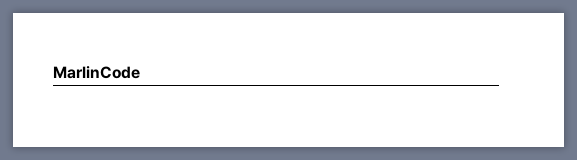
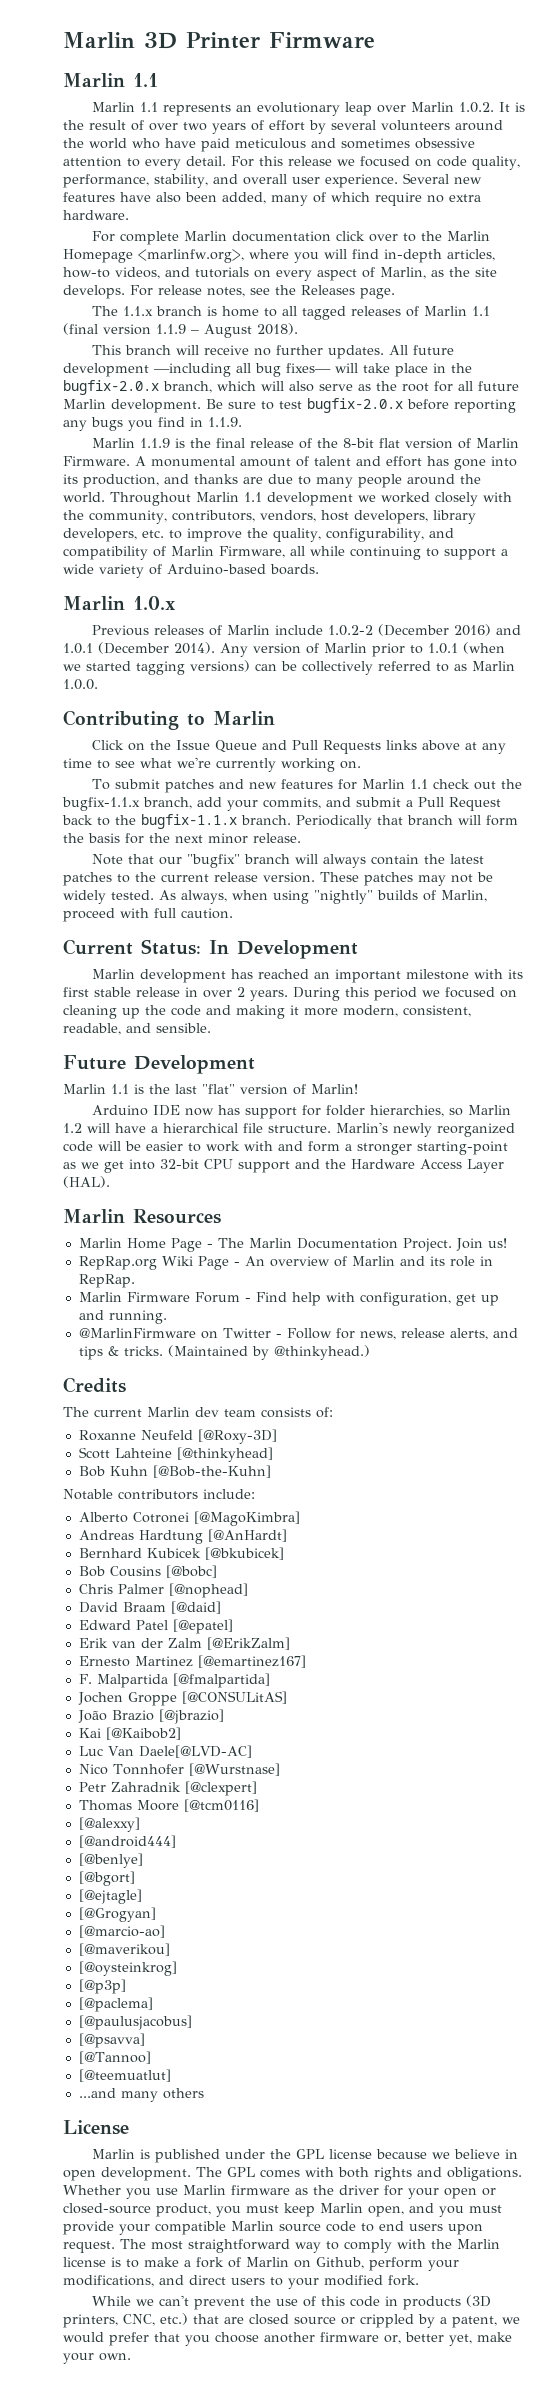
[53,66,140,79] MarlinCode -> [63,32,375,49] [63,73,158,87] [91,102,525,116] [63,120,503,134] [63,138,475,152] [63,156,520,170] [63,173,482,188] [63,192,481,206] [63,210,129,220] [91,231,490,245] [63,249,495,263] [63,267,497,281] [63,285,395,299] [91,306,490,320] [63,323,298,338] [91,345,454,359] [63,363,472,377] [63,380,519,395] [63,398,516,413] [63,417,242,431] [91,438,519,449] [63,456,517,470] [63,474,481,488] [63,492,512,506] [63,510,476,524] [63,528,454,542] [63,546,508,560] [63,564,319,578] [63,596,176,610] [91,624,521,636] [63,642,505,657] [63,660,515,675] [63,679,98,690] [63,710,275,730] [91,740,506,754] [63,757,361,772] [91,779,522,793] [62,797,501,811] [62,814,518,829] [63,833,301,844] [91,854,484,868] [63,872,493,886] [63,890,487,904] [63,908,233,922] [63,939,358,959] [91,969,523,983] [63,987,517,1001] [63,1005,471,1019] [63,1023,211,1035] [63,1055,255,1074] [63,1084,358,1095] [91,1105,511,1119] [63,1122,515,1137] [63,1141,508,1155] [63,1159,504,1173] [63,1176,110,1188] [63,1209,221,1224] [78,1238,507,1252] [78,1256,493,1270] [78,1274,135,1288] [78,1292,499,1306] [78,1310,167,1324] [78,1328,518,1340] [78,1345,370,1360] [63,1377,126,1393] [63,1407,333,1418] [78,1429,277,1444] [78,1447,273,1462] [78,1465,271,1478] [63,1489,255,1500] [78,1511,300,1526] [78,1529,287,1544] [78,1547,284,1560] [78,1565,217,1578] [78,1583,248,1598] [78,1601,221,1614] [78,1619,233,1634] [78,1637,290,1650] [78,1655,306,1668] [78,1673,270,1688] [77,1691,287,1706] [77,1709,224,1724] [78,1727,181,1740] [78,1745,252,1758] [78,1763,280,1776] [78,1781,257,1796] [78,1799,259,1812] [78,1817,140,1832] [78,1835,176,1848] [78,1853,143,1868] [78,1871,135,1886] [78,1889,142,1904] [78,1907,156,1922] [78,1925,165,1938] [78,1943,170,1956] [78,1961,177,1976] [78,1979,126,1994] [78,1997,153,2012] [78,2015,192,2030] [78,2033,145,2048] [78,2051,151,2064] [78,2069,171,2082] [78,2088,204,2102] [63,2120,129,2135] [91,2149,518,2163] [63,2167,522,2181] [63,2185,496,2199] [63,2203,502,2217] [63,2221,483,2235] [63,2239,500,2253] [63,2257,459,2271] [63,2275,419,2289] [91,2295,491,2310] [63,2313,520,2328] [63,2332,512,2346] [63,2353,131,2364] Marlin 3D Printer Firmware // Marlin 1.1 // Marlin 1.1 represents an evolutionary leap over Marlin 1.0.2. It is the result of over two years of effort by several volunteers around the world who have paid meticulous and sometimes obsessive attention to every detail. For this release we focused on code quality, performance, stability, and overall user experience. Several new features have also been added, many of which require no extra hardware. // For complete Marlin documentation click over to the Marlin Homepage <marlinfw.org>, where you will find in-depth articles, how-to videos, and tutorials on every aspect of Marlin, as the site develops. For release notes, see the Releases page. // The 1.1.x branch is home to all tagged releases of Marlin 1.1 (final version 1.1.9 – August 2018). // This branch will receive no further updates. All future development —including all bug fixes— will take place in the bugfix-2.0.x branch, which will also serve as the root for all future Marlin development. Be sure to test bugfix-2.0.x before reporting any bugs you find in 1.1.9. // Marlin 1.1.9 is the final release of the 8-bit flat version of Marlin Firmware. A monumental amount of talent and effort has gone into its production, and thanks are due to many people around the world. Throughout Marlin 1.1 development we worked closely with the community, contributors, vendors, host developers, library developers, etc. to improve the quality, configurability, and compatibility of Marlin Firmware, all while continuing to support a wide variety of Arduino-based boards. // Marlin 1.0.x // Previous releases of Marlin include 1.0.2-2 (December 2016) and 1.0.1 (December 2014). Any version of Marlin prior to 1.0.1 (when we started tagging versions) can be collectively referred to as Marlin 1.0.0. // Contributing to Marlin // Click on the Issue Queue and Pull Requests links above at any time to see what we're currently working on. // To submit patches and new features for Marlin 1.1 check out the bugfix-1.1.x branch, add your commits, and submit a Pull Request back to the bugfix-1.1.x branch. Periodically that branch will form the basis for the next minor release. // Note that our "bugfix" branch will always contain the latest patches to the current release version. These patches may not be widely tested. As always, when using "nightly" builds of Marlin, proceed with full caution. // Current Status: In Development // Marlin development has reached an important milestone with its first stable release in over 2 years. During this period we focused on cleaning up the code and making it more modern, consistent, readable, and sensible. // Future Development // Marlin 1.1 is the last "flat" version of Marlin! // Arduino IDE now has support for folder hierarchies, so Marlin 1.2 will have a hierarchical file structure. Marlin's newly reorganized code will be easier to work with and form a stronger starting-point as we get into 32-bit CPU support and the Hardware Access Layer (HAL). // Marlin Resources // Marlin Home Page - The Marlin Documentation Project. Join us! // RepRap.org Wiki Page - An overview of Marlin and its role in RepRap. // Marlin Firmware Forum - Find help with configuration, get up and running. // @MarlinFirmware on Twitter - Follow for news, release alerts, and tips & tricks. (Maintained by @thinkyhead.) // Credits // The current Marlin dev team consists of: // Roxanne Neufeld [@Roxy-3D] // Scott Lahteine [@thinkyhead] // Bob Kuhn [@Bob-the-Kuhn] // Notable contributors include: // Alberto Cotronei [@MagoKimbra] // Andreas Hardtung [@AnHardt] // Bernhard Kubicek [@bkubicek] // Bob Cousins [@bobc] // Chris Palmer [@nophead] // David Braam [@daid] // Edward Patel [@epatel] // Erik van der Zalm [@ErikZalm] // Ernesto Martinez [@emartinez167] // F. Malpartida [@fmalpartida] // Jochen Groppe [@CONSULitAS] // João Brazio [@jbrazio] // Kai [@Kaibob2] // Luc Van Daele[@LVD-AC] // Nico Tonnhofer [@Wurstnase] // Petr Zahradnik [@clexpert] // Thomas Moore [@tcm0116] // [@alexxy] // [@android444] // [@benlye] // [@bgort] // [@ejtagle] // [@Grogyan] // [@marcio-ao] // [@maverikou] // [@oysteinkrog] // [@p3p] // [@paclema] // [@paulusjacobus] // [@psavva] // [@Tannoo] // [@teemuatlut] // ...and many others // License // Marlin is published under the GPL license because we believe in open development. The GPL comes with both rights and obligations. Whether you use Marlin firmware as the driver for your open or closed-source product, you must keep Marlin open, and you must provide your compatible Marlin source code to end users upon request. The most straightforward way to comply with the Marlin license is to make a fork of Marlin on Github, perform your modifications, and direct users to your modified fork. // While we can't prevent the use of this code in products (3D printers, CNC, etc.) that are closed source or crippled by a patent, we would prefer that you choose another firmware or, better yet, make your own.

